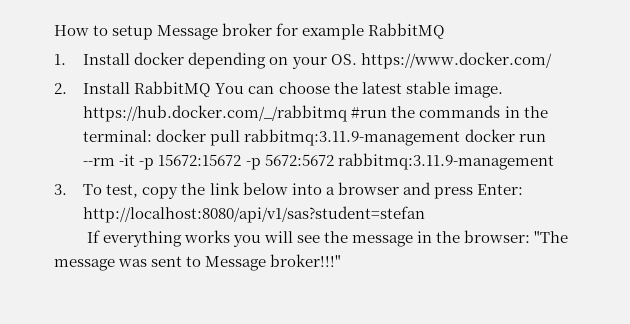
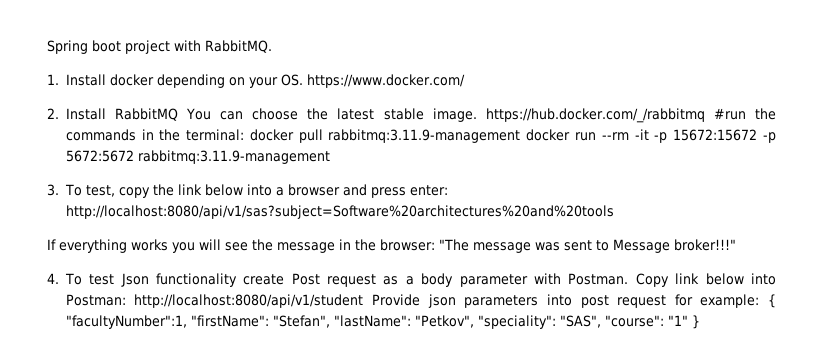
[54,23,446,40] How to setup Message broker for example RabbitMQ -> [47,40,272,54] Spring boot project with RabbitMQ.
[476,184,523,195] [83,206,426,223] Еnter: http://localhost:8080/api/v1/sas?student=stefan -> [409,185,448,196] [65,205,614,219] enter: http://localhost:8080/api/v1/sas?subject=Software%20architectures%20and%20tools
(342, 260) none -> [47,273,776,287] [65,294,776,308] [65,315,700,329] // 4. To test Json functionality create Post request as a body parameter with Postman. Copy link below into Postman: http://localhost:8080/api/v1/student Provide json parameters into post request for example: { "facultyNumber":1, "firstName": "Stefan", "lastName": "Petkov", "speciality": "SAS", "course": "1" }

